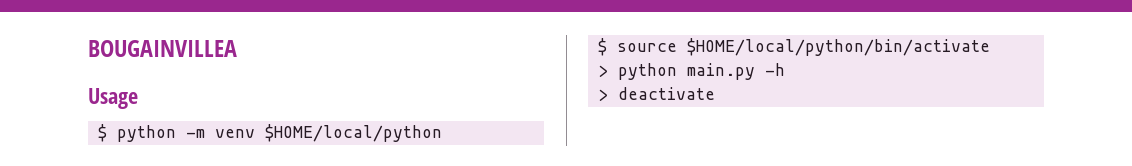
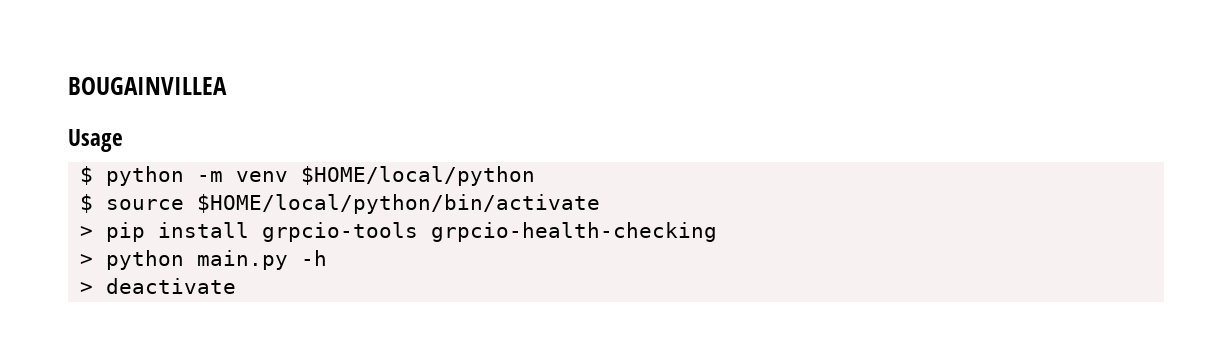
(990, 47) none -> [80,222,718,242] // > pip install grpcio-tools grpcio-health-checking

